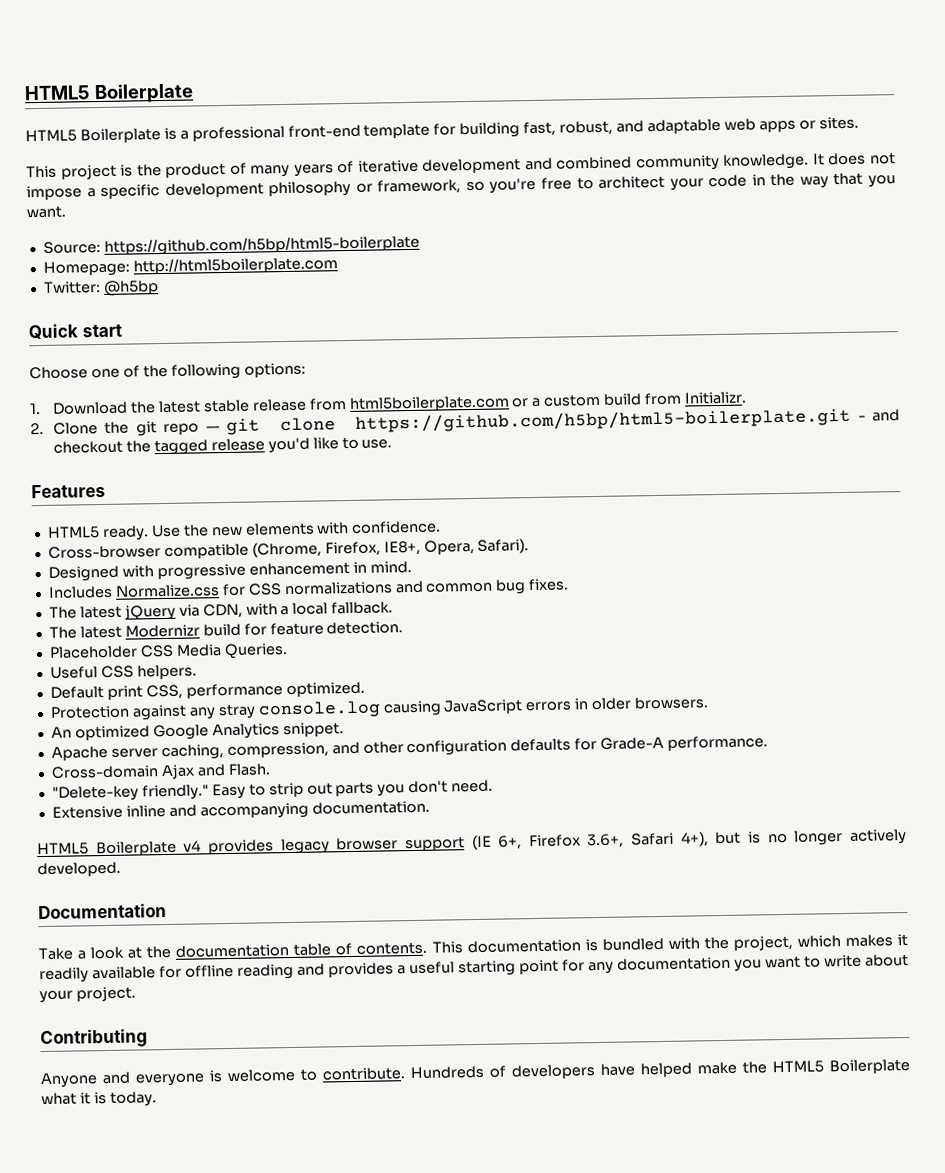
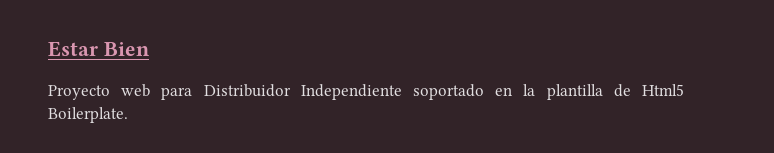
[24,83,194,104] [25,116,859,144] [26,152,896,180] [26,172,896,201] [26,205,66,219] [42,234,420,256] [42,256,338,277] [43,280,159,296] [28,323,122,340] [29,362,306,380] [29,391,748,415] [30,407,900,437] [53,436,393,456] [31,483,106,499] [46,520,442,542] [47,538,530,560] [47,560,412,582] [47,578,570,599] [48,601,394,621] [48,621,404,639] [48,643,288,660] [49,664,197,680] [49,681,365,700] [49,696,710,721] [50,722,344,741] [50,735,769,761] [50,763,271,780] [51,779,494,802] [51,800,430,820] [37,828,907,857] [37,861,121,878] [38,903,167,920] [38,933,908,961] [39,953,909,984] [39,986,136,1004] [40,1028,148,1049] [40,1058,910,1089] [41,1091,157,1107] HTML5 Boilerplate // HTML5 Boilerplate is a professional front-end template for building fast, robust, and adaptable web apps or sites. // This project is the product of many years of iterative development and combined community knowledge. It does not impose a specific development philosophy or framework, so you're free to architect your code in the way that you want. // Source: https://github.com/h5bp/html5-boilerplate // Homepage: http://html5boilerplate.com // Twitter: @h5bp // Quick start // Choose one of the following options: // 1. Download the latest stable release from html5boilerplate.com or a custom build from Initializr. // 2. Clone the git repo — git clone https://github.com/h5bp/html5-boilerplate.git - and checkout the tagged release you'd like to use. // Features // HTML5 ready. Use the new elements with confidence. // Cross-browser compatible (Chrome, Firefox, IE8+, Opera, Safari). // Designed with progressive enhancement in mind. // Includes Normalize.css for CSS normalizations and common bug fixes. // The latest jQuery via CDN, with a local fallback. // The latest Modernizr build for feature detection. // Placeholder CSS Media Queries. // Useful CSS helpers. // Default print CSS, performance optimized. // Protection against any stray console.log causing JavaScript errors in older browsers. // An optimized Google Analytics snippet. // Apache server caching, compression, and other configuration defaults for Grade-A performance. // Cross-domain Ajax and Flash. // "Delete-key friendly." Easy to strip out parts you don't need. // Extensive inline and accompanying documentation. // HTML5 Boilerplate v4 provides legacy browser support (IE 6+, Firefox 3.6+, Safari 4+), but is no longer actively developed. // Documentation // Take a look at the documentation table of contents. This documentation is bundled with the project, which makes it readily available for offline reading and provides a useful starting point for any documentation you want to write about your project. // Contributing // Anyone and everyone is welcome to contribute. Hundreds of developers have helped make the HTML5 Boilerplate what it is today. -> [48,41,150,57] [48,84,684,100] [48,107,128,123] Estar Bien // Proyecto web para Distribuidor Independiente soportado en la plantilla de Html5 Boilerplate.

